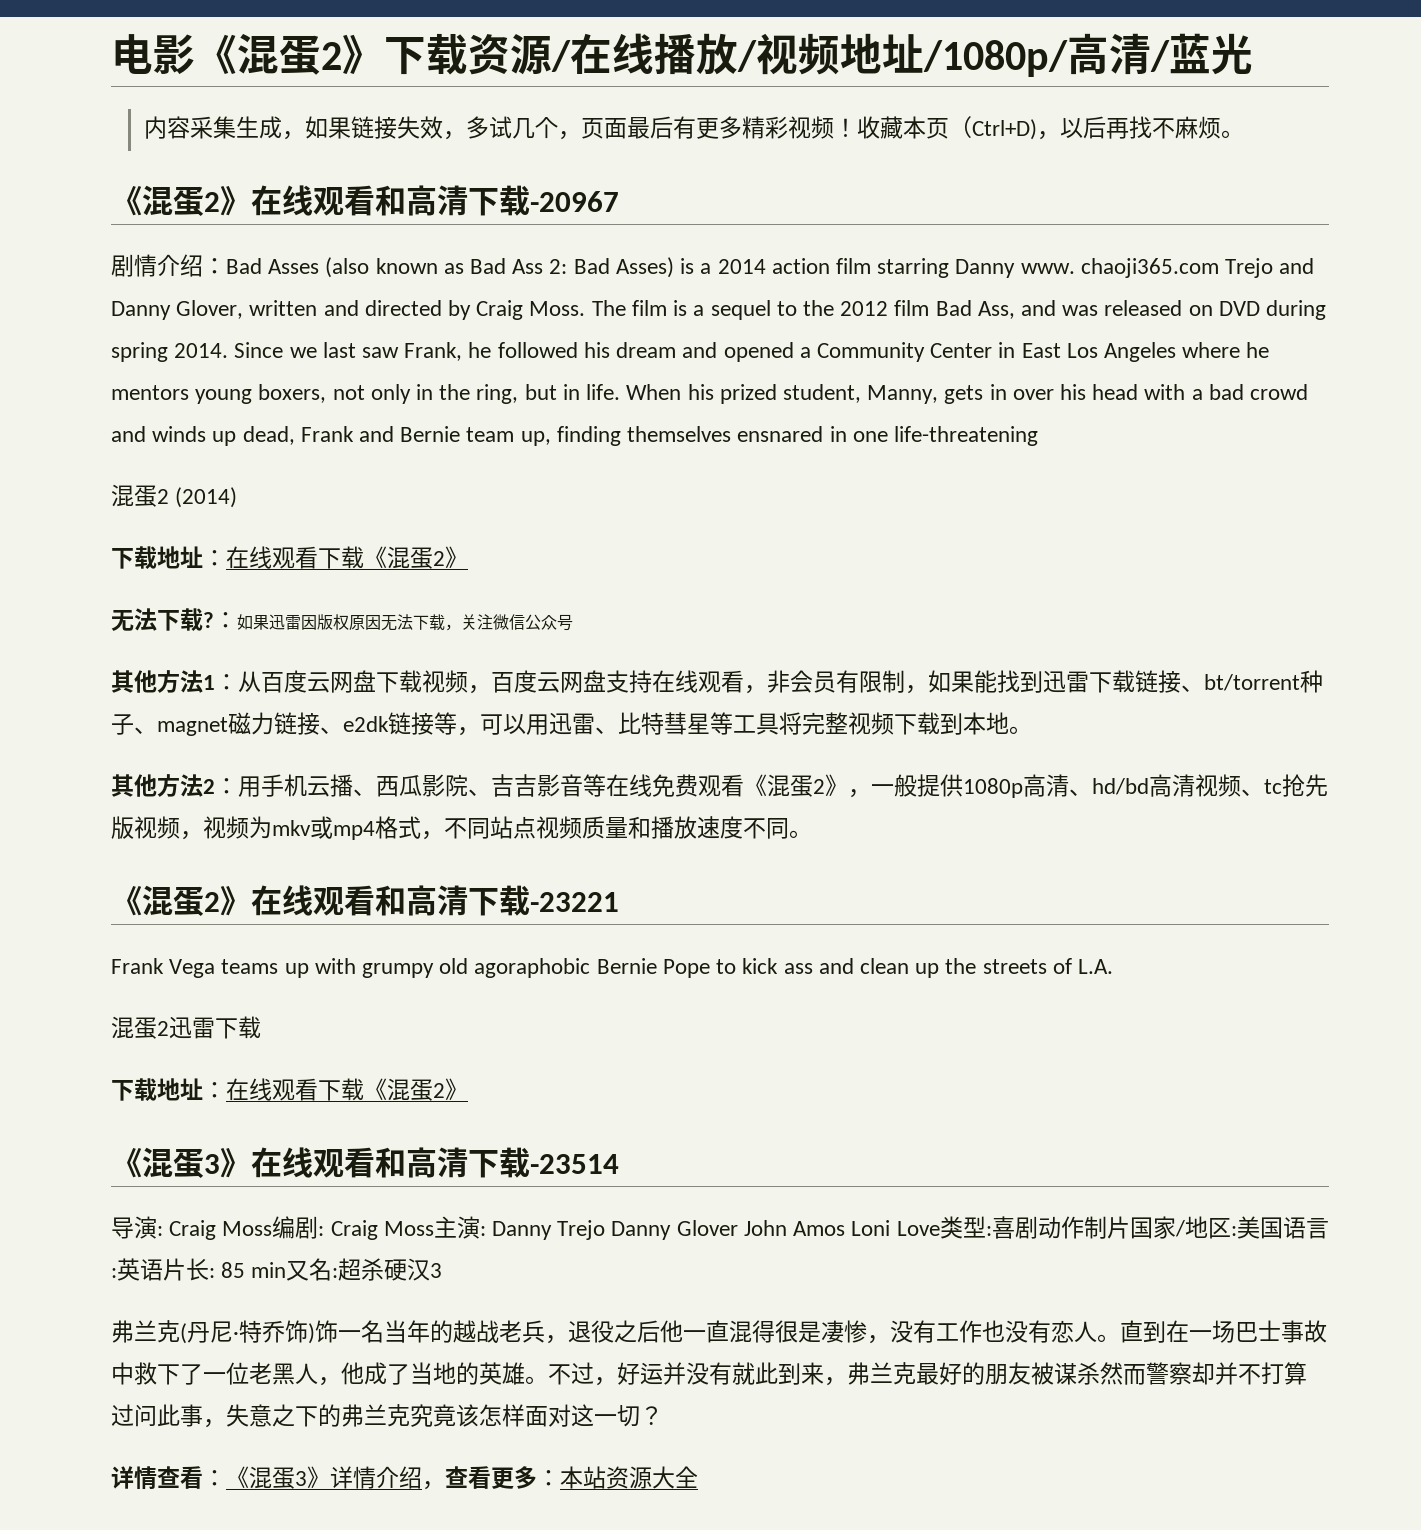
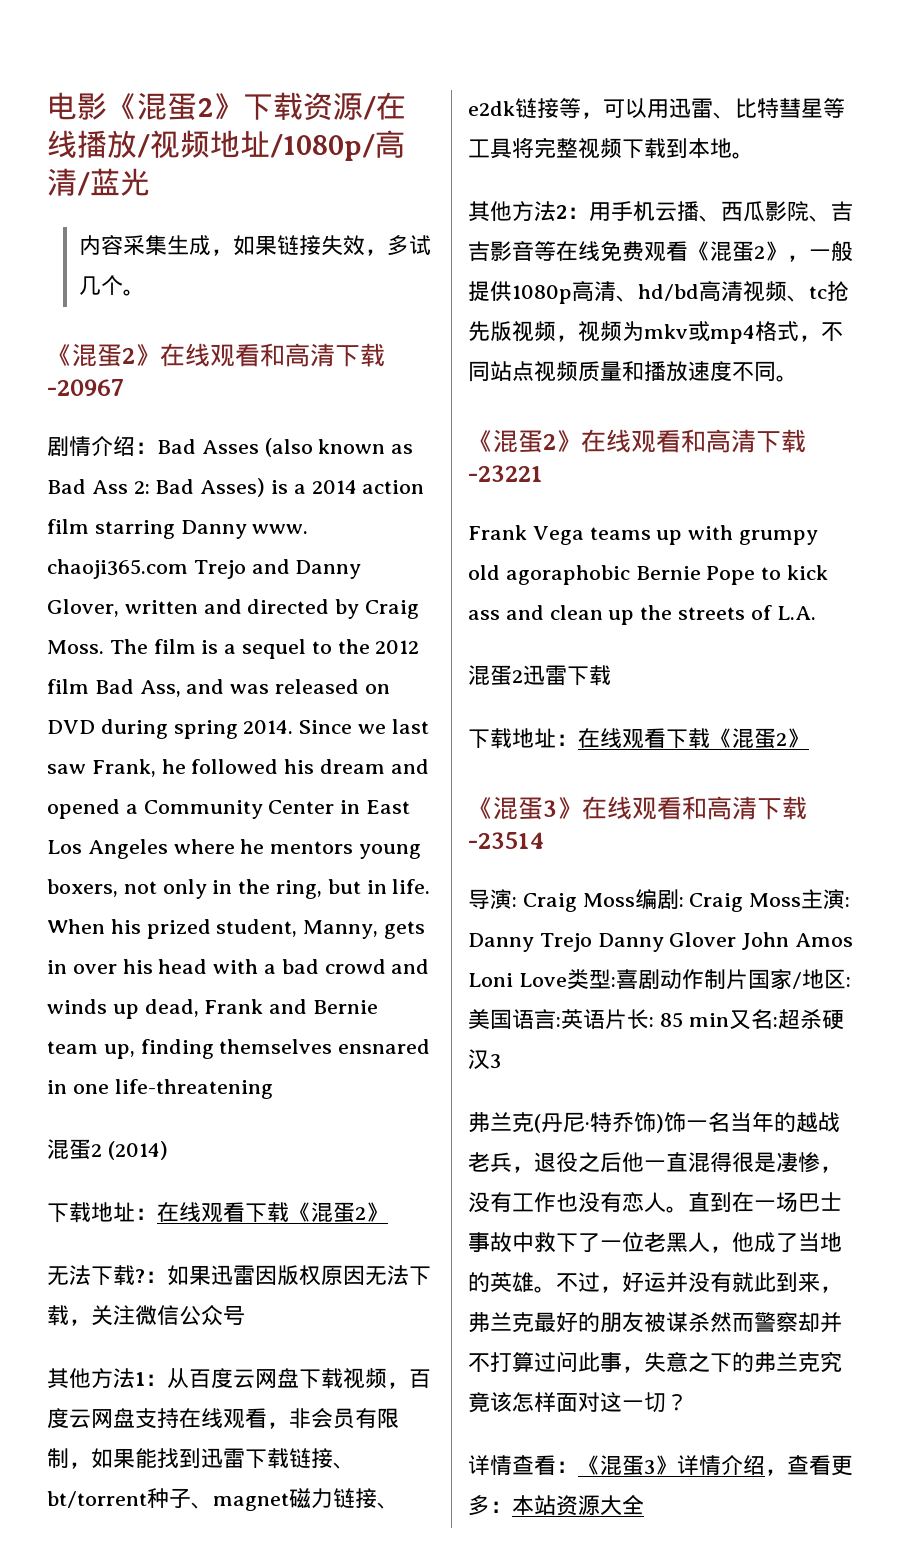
[557,116,1221,140] ，页面最后有更多精彩视频！收藏本页（Ctrl+D)，以后再找不麻烦 -> (123, 285) none

